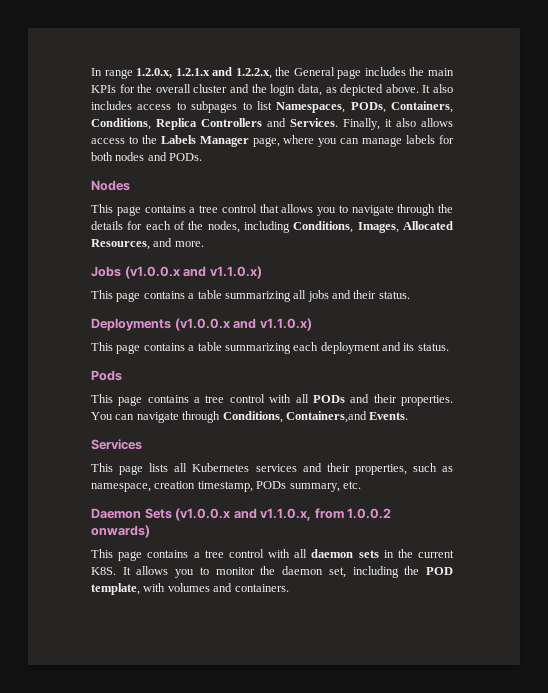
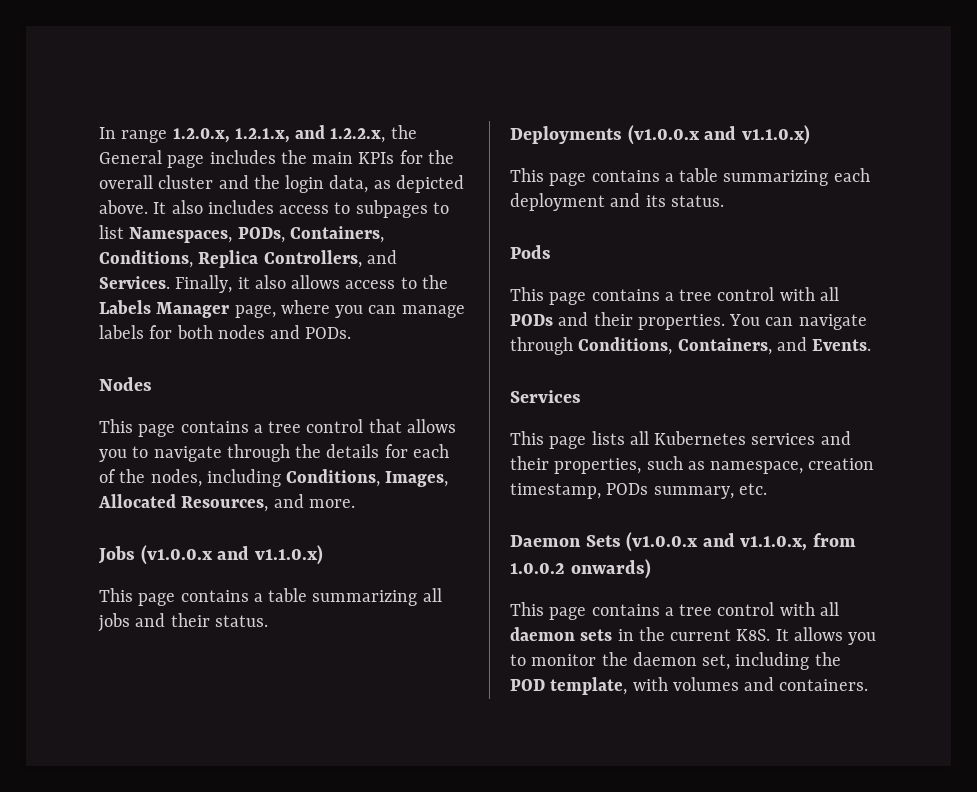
[175,68,210,76] 1.2.1.x -> [234,128,290,143] 1.2.1.x,
[201,118,262,127] Controllers -> [263,250,362,268] Controllers,
[285,411,367,423] Containers,and -> [677,337,807,355] Containers, and

